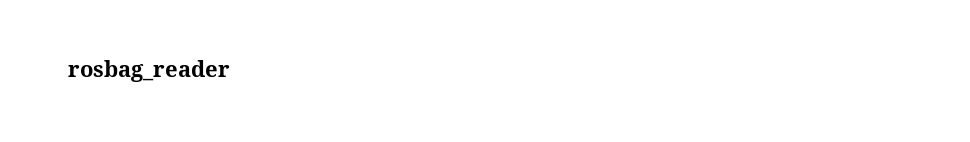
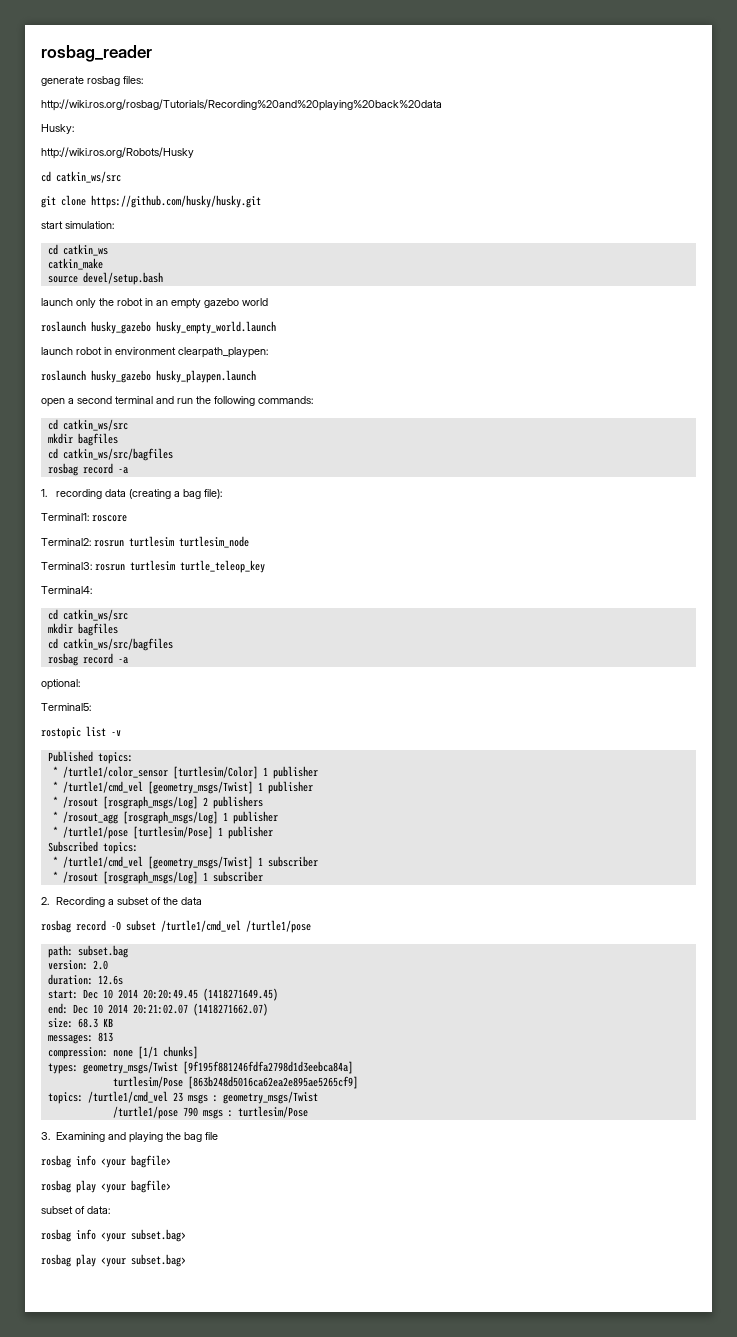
(230, 71) none -> [41,76,143,86] [41,99,442,111] [41,124,74,134] [41,147,194,159] [41,171,121,183] [41,195,261,208] [41,221,114,229] [47,244,108,256] [47,258,103,270] [47,272,163,285] [41,298,268,309] [41,321,276,334] [41,347,268,358] [41,370,256,383] [41,396,313,407] [47,419,128,431] [47,433,118,446] [47,448,173,461] [47,463,128,476] [41,489,222,499] [41,513,127,522] [41,536,249,548] [41,560,265,573] [41,586,92,594] [47,609,128,621] [47,623,118,636] [47,638,173,651] [47,653,128,666] [41,679,80,690] [41,703,91,711] [41,726,121,739] [47,751,133,764] [52,766,318,779] [52,781,313,794] [52,796,263,809] [52,811,278,824] [52,826,273,839] [47,841,138,854] [52,856,318,869] [52,871,263,884] [41,897,202,907] [41,920,311,933] [47,945,128,958] [47,960,108,970] [47,974,123,985] [47,988,278,1001] [47,1003,268,1016] [47,1018,113,1028] [47,1032,113,1044] [47,1046,198,1059] [47,1061,353,1074] [112,1076,358,1089] [47,1091,318,1104] [112,1106,308,1119] [41,1132,218,1143] [41,1155,171,1168] [41,1180,171,1193] [41,1206,110,1214] [41,1229,186,1242] [41,1254,186,1267] // generate rosbag files: // http://wiki.ros.org/rosbag/Tutorials/Recording%20and%20playing%20back%20data // Husky: // http://wiki.ros.org/Robots/Husky // cd catkin_ws/src // git clone https://github.com/husky/husky.git // start simulation: // cd catkin_ws // catkin_make // source devel/setup.bash // launch only the robot in an empty gazebo world // roslaunch husky_gazebo husky_empty_world.launch // launch robot in environment clearpath_playpen: // roslaunch husky_gazebo husky_playpen.launch // open a second terminal and run the following commands: // cd catkin_ws/src // mkdir bagfiles // cd catkin_ws/src/bagfiles // rosbag record -a // 1. recording data (creating a bag file): // Terminal1: roscore // Terminal2: rosrun turtlesim turtlesim_node // Terminal3: rosrun turtlesim turtle_teleop_key // Terminal4: // cd catkin_ws/src // mkdir bagfiles // cd catkin_ws/src/bagfiles // rosbag record -a // optional: // Terminal5: // rostopic list -v // Published topics: // * /turtle1/color_sensor [turtlesim/Color] 1 publisher // * /turtle1/cmd_vel [geometry_msgs/Twist] 1 publisher // * /rosout [rosgraph_msgs/Log] 2 publishers // * /rosout_agg [rosgraph_msgs/Log] 1 publisher // * /turtle1/pose [turtlesim/Pose] 1 publisher // Subscribed topics: // * /turtle1/cmd_vel [geometry_msgs/Twist] 1 subscriber // * /rosout [rosgraph_msgs/Log] 1 subscriber // 2. Recording a subset of the data // rosbag record -O subset /turtle1/cmd_vel /turtle1/pose // path: subset.bag // version: 2.0 // duration: 12.6s // start: Dec 10 2014 20:20:49.45 (1418271649.45) // end: Dec 10 2014 20:21:02.07 (1418271662.07) // size: 68.3 KB // messages: 813 // compression: none [1/1 chunks] // types: geometry_msgs/Twist [9f195f881246fdfa2798d1d3eebca84a] // turtlesim/Pose [863b248d5016ca62ea2e895ae5265cf9] // topics: /turtle1/cmd_vel 23 msgs : geometry_msgs/Twist // /turtle1/pose 790 msgs : turtlesim/Pose // 3. Examining and playing the bag file // rosbag info <your bagfile> // rosbag play <your bagfile> // subset of data: // rosbag info <your subset.bag> // rosbag play <your subset.bag>

